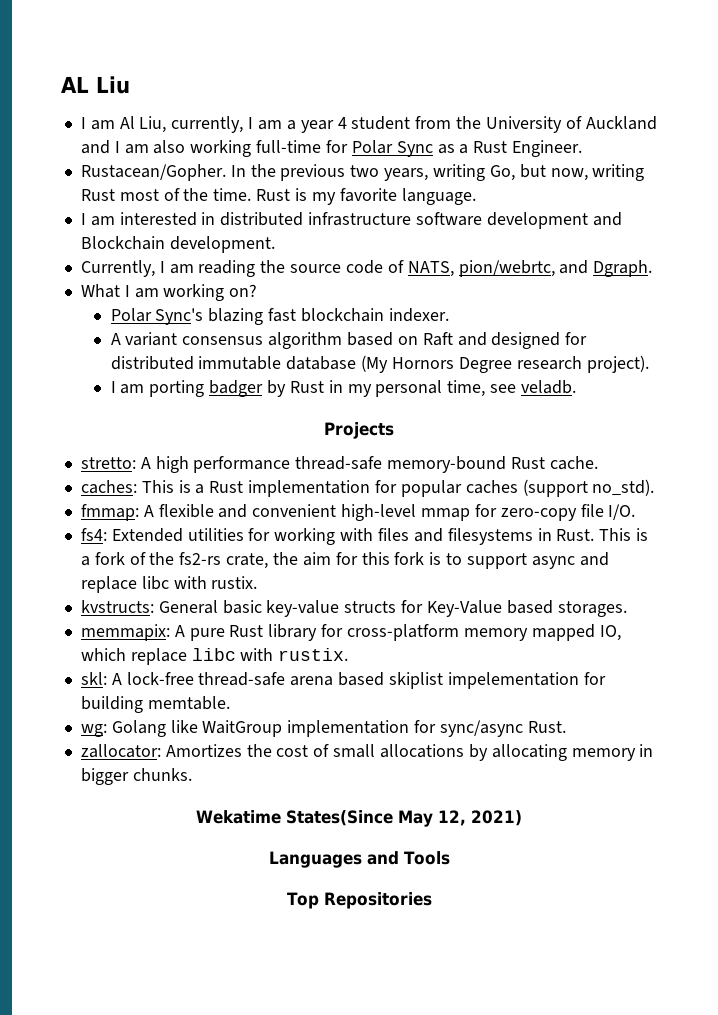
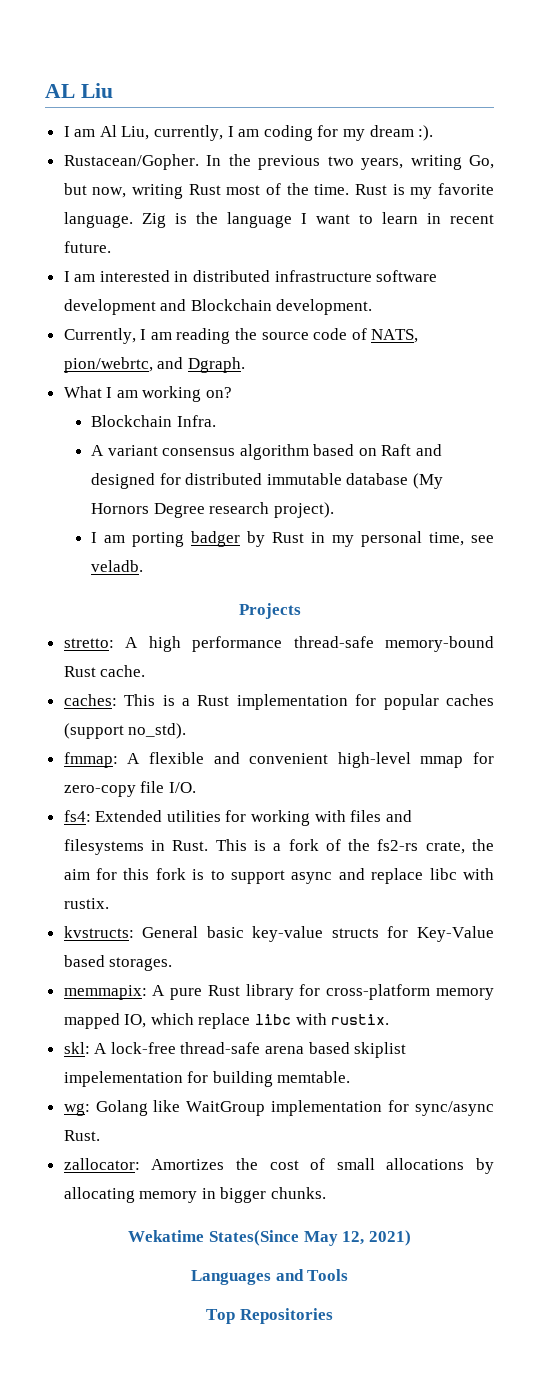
[286,116,657,133] [80,140,583,157] a year 4 student from the University of Auckland and I am also working full-time for Polar Sync as a Rust Engineer. -> [263,125,434,141] coding for my dream :).
(476, 196) none -> [141,212,494,228] [63,241,111,253] Zig is the language I want to learn in recent future.
[110,308,449,325] Polar Sync's blazing fast blockchain indexer. -> [90,415,216,427] Blockchain Infra.

